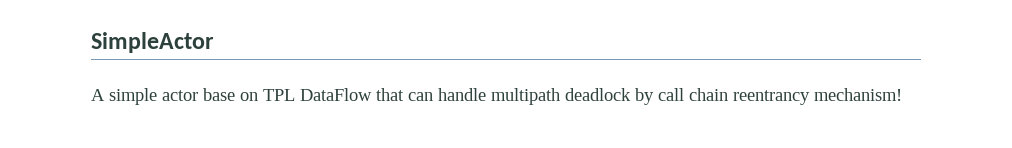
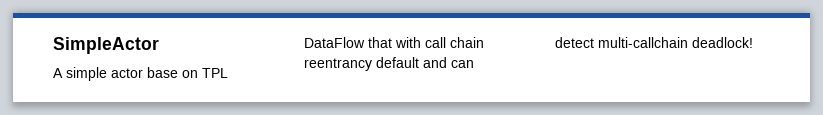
[408,88,902,105] can handle multipath deadlock by call chain reentrancy mechanism! -> [395,37,484,48] [304,57,474,71] [555,37,753,48] with call chain reentrancy default and can detect multi-callchain deadlock!

